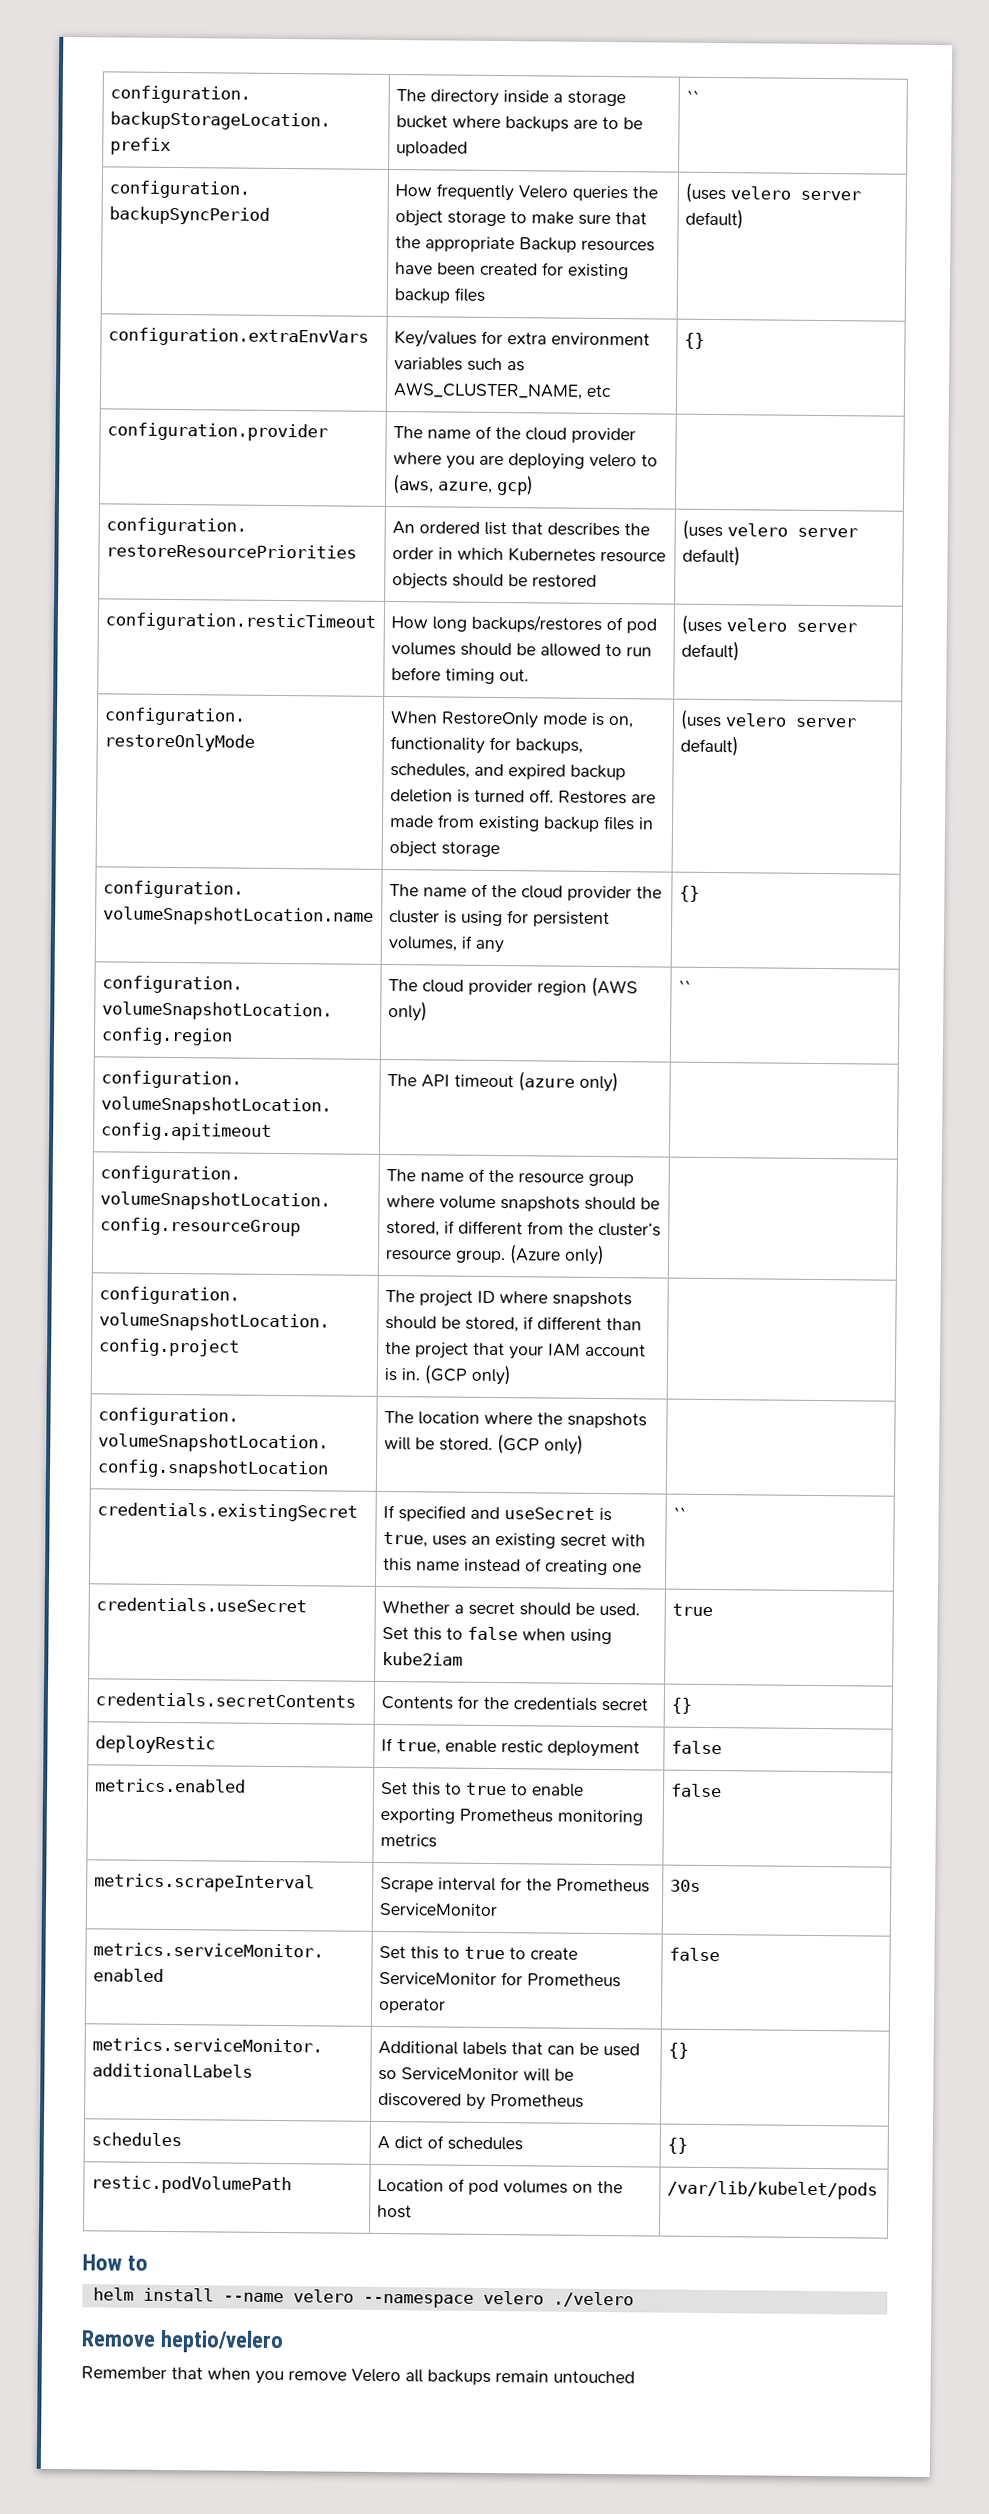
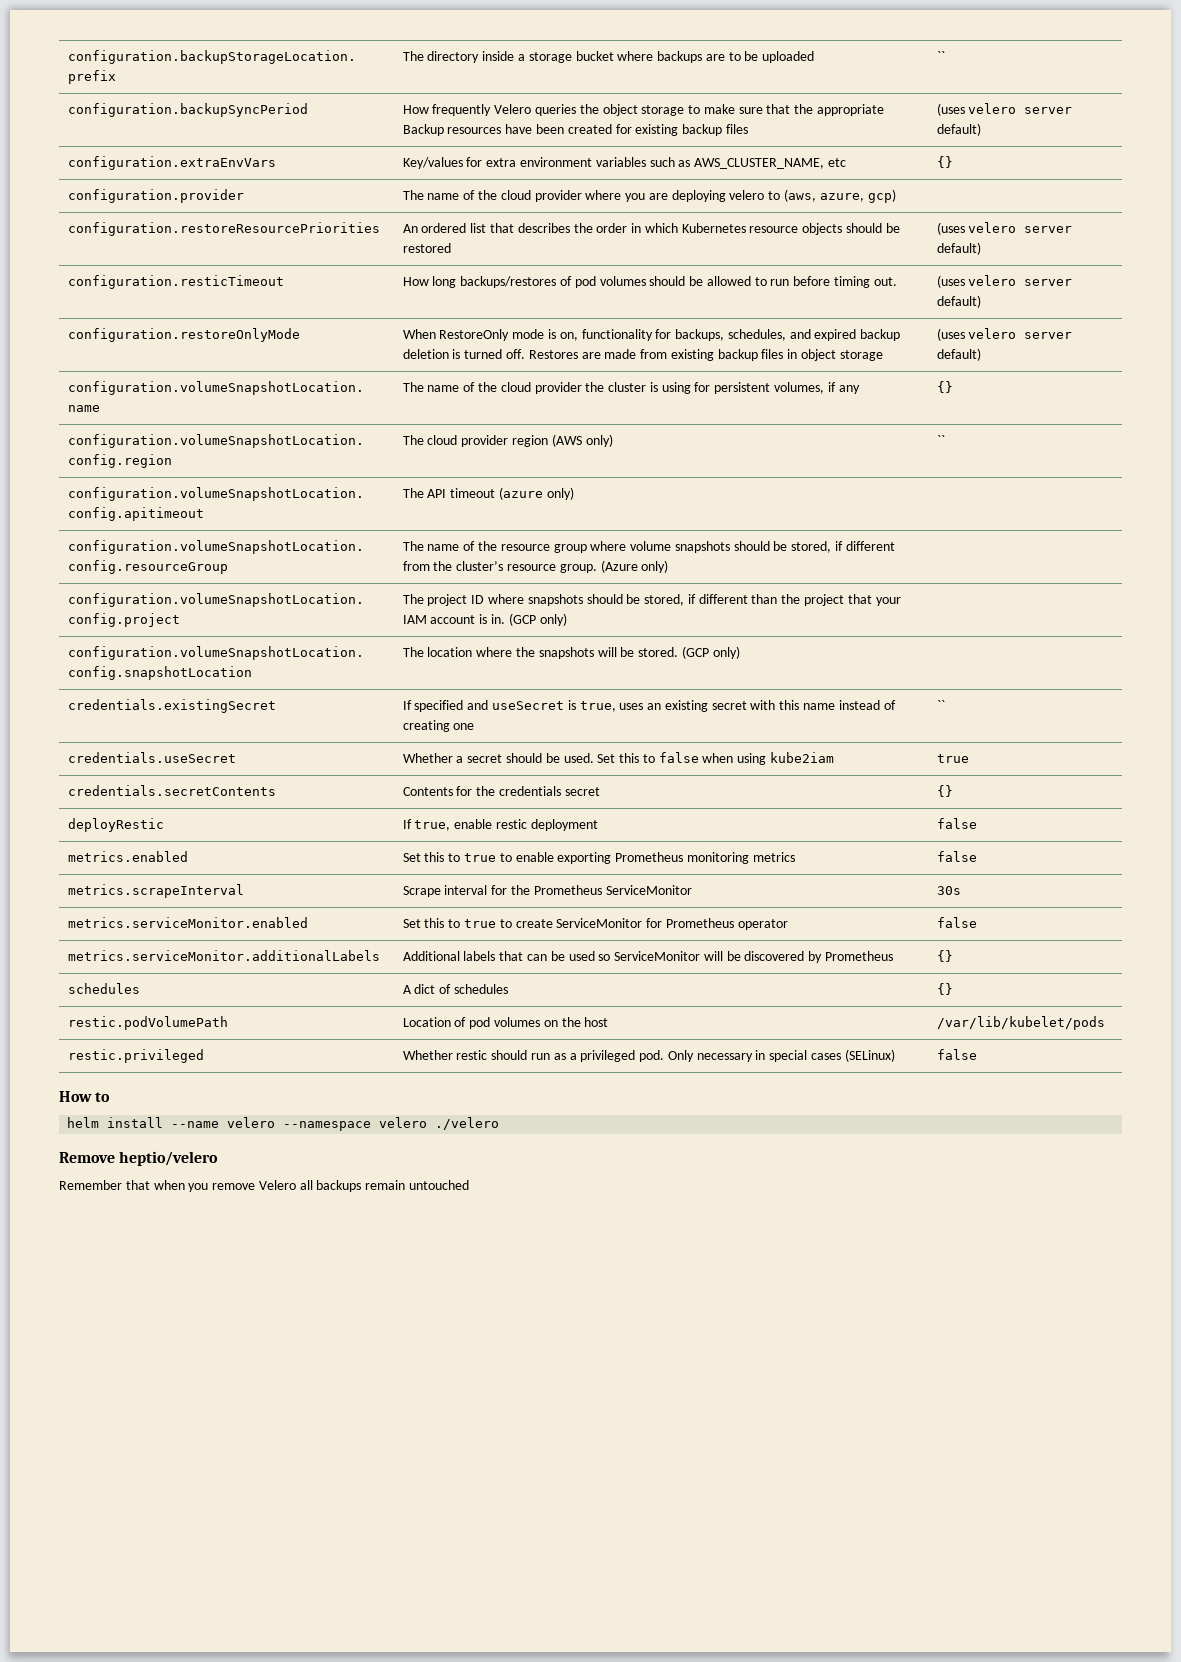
(878, 2190) none -> [67,1049,204,1063] [402,1049,895,1062] [936,1049,977,1060] // restic.privileged | Whether restic should run as a privileged pod. Only necessary in special cases (SELinux) | false

